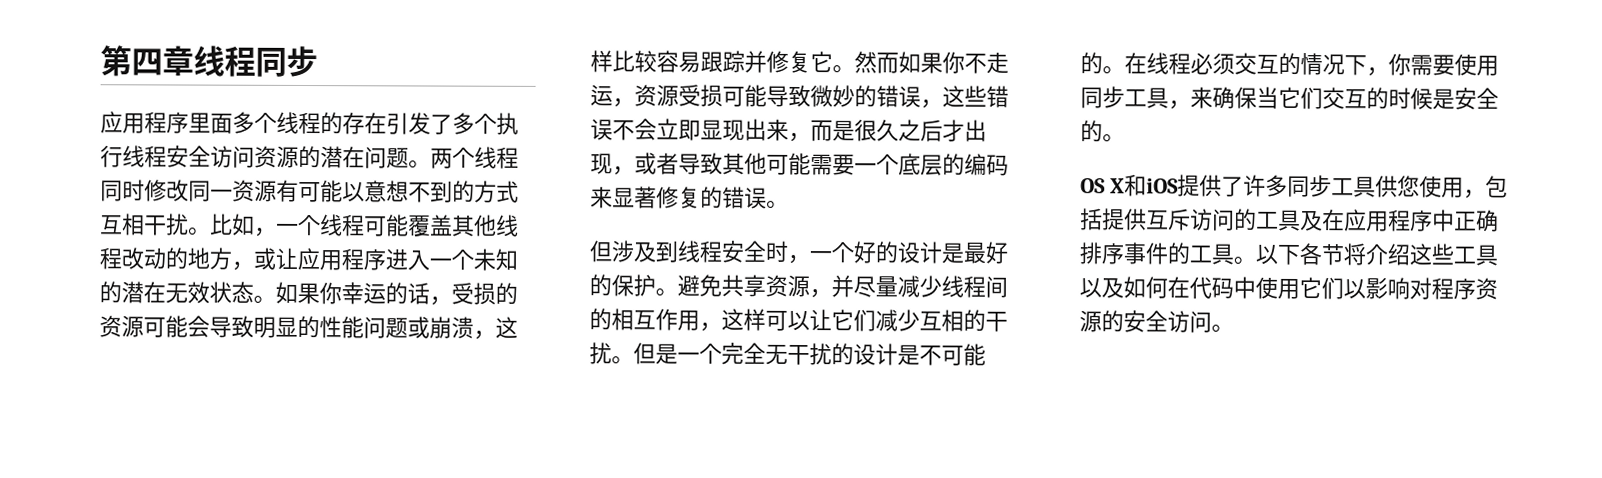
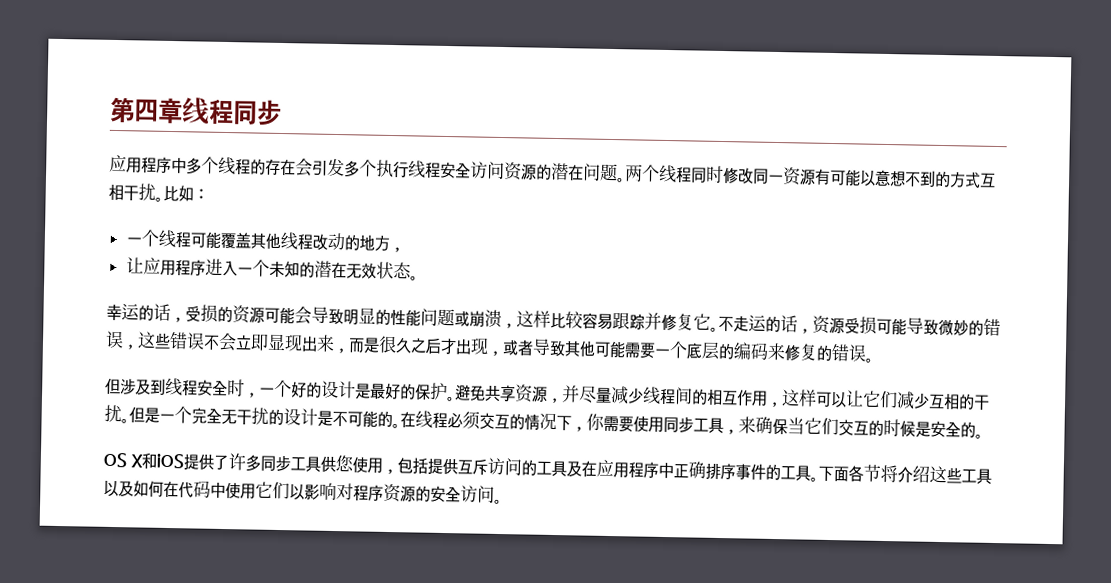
[188,112,233,134] 里面 -> [171,157,187,174] 中
[386,112,453,135] 引发了 -> [295,158,345,177] 会引发
[254,227,277,237] ， -> [193,188,209,200] ： //
[253,247,276,270] 或 -> (405, 249) //
[275,281,342,305] 如果你 -> (419, 278) //
[854,51,1009,74] [590,84,613,107] 然而如果你不走运 -> [718,314,798,333] 不走运的话
[612,186,657,209] 显著 -> (786, 351) none
[1255,244,1300,266] 以下 -> [817,465,849,482] 下面

